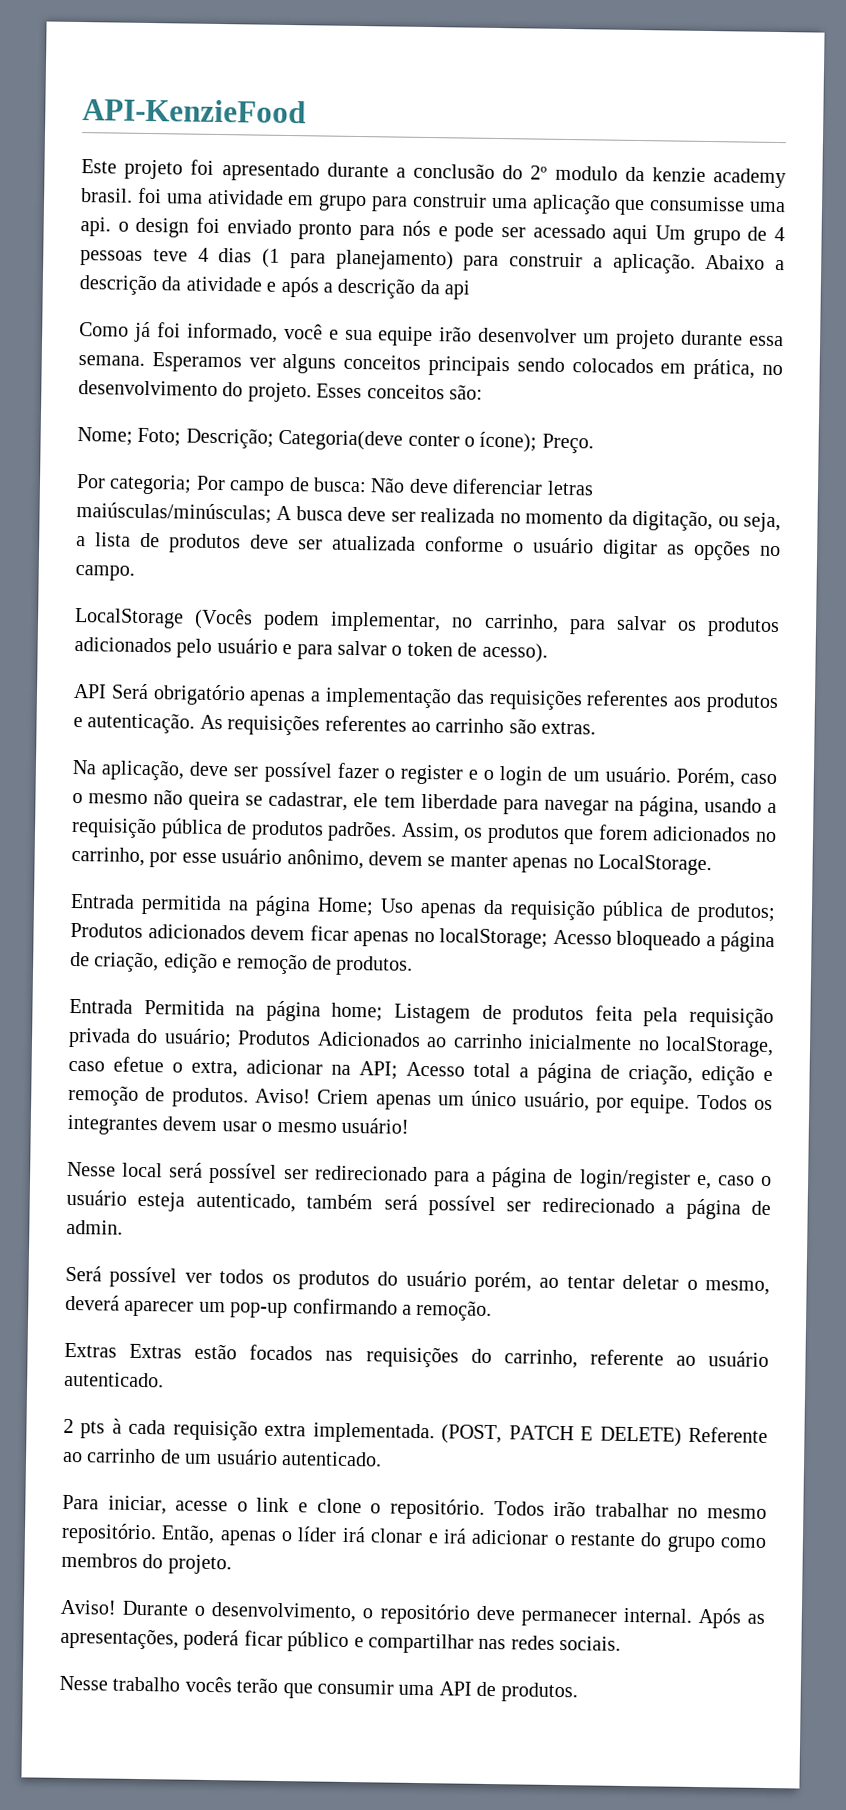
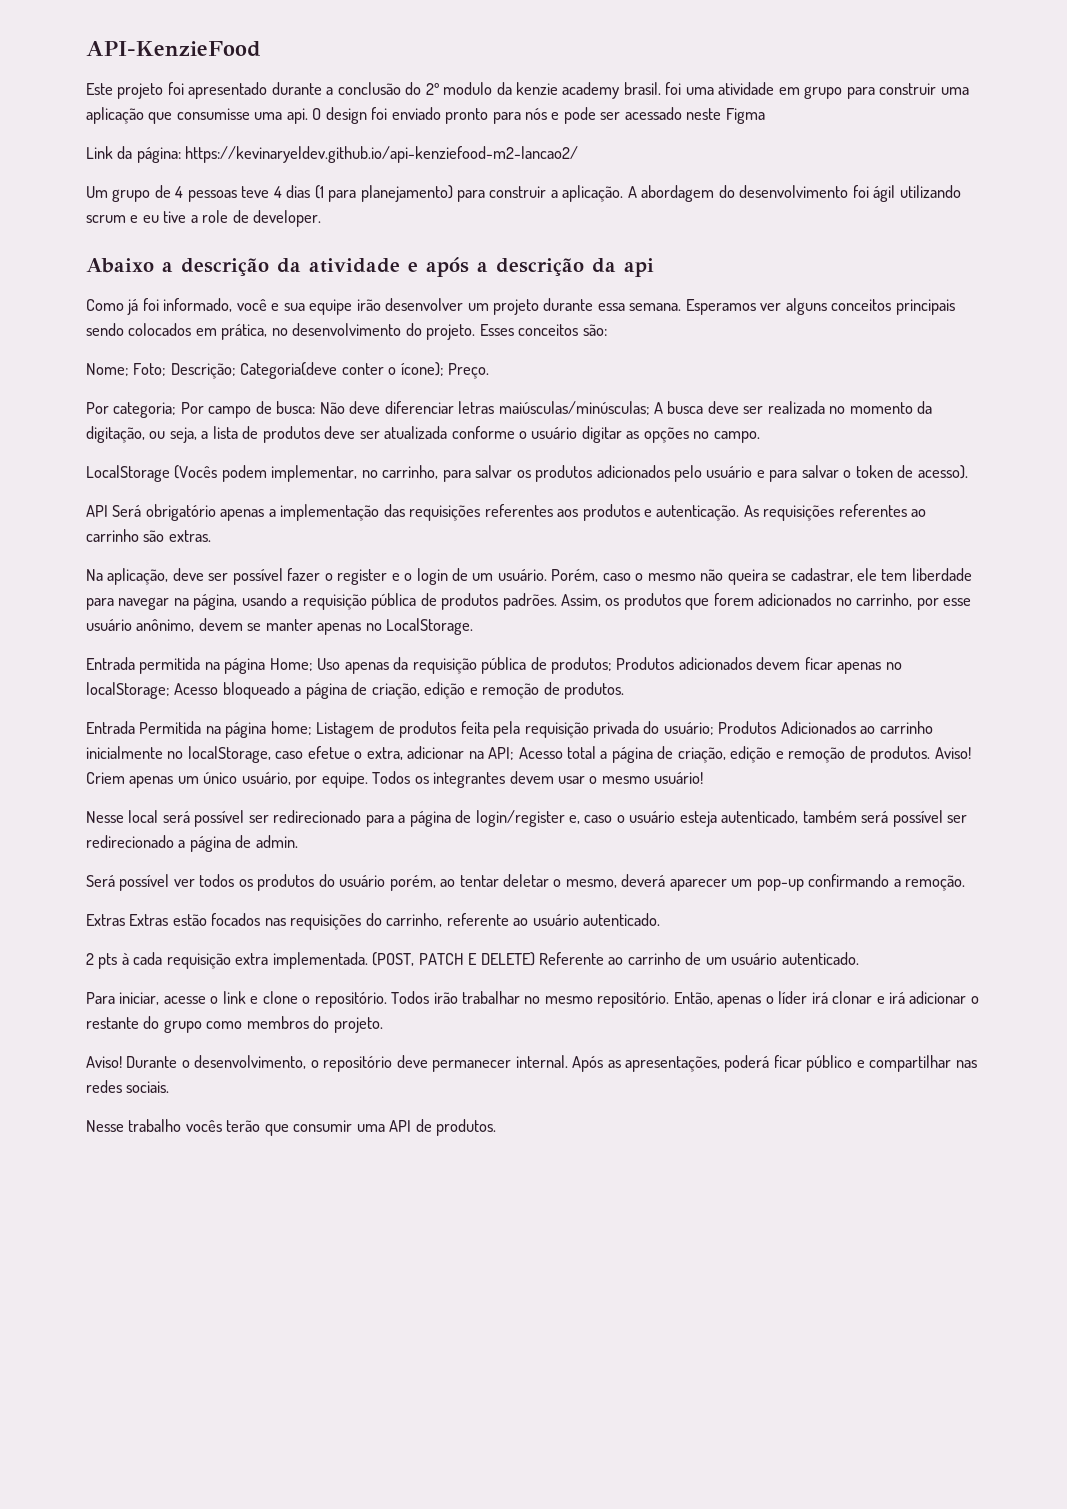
[117,221,129,232] o -> [312,108,322,120] O
[612,224,649,245] aqui -> [686,108,765,124] [86,146,579,163] neste Figma // Link da página: https://kevinaryeldev.github.io/api-kenziefood-m2-lancao2/ //
(696, 263) none -> [627,185,961,202] [86,210,322,227] A abordagem do desenvolvimento foi ágil utilizando scrum e eu tive a role de developer. //

